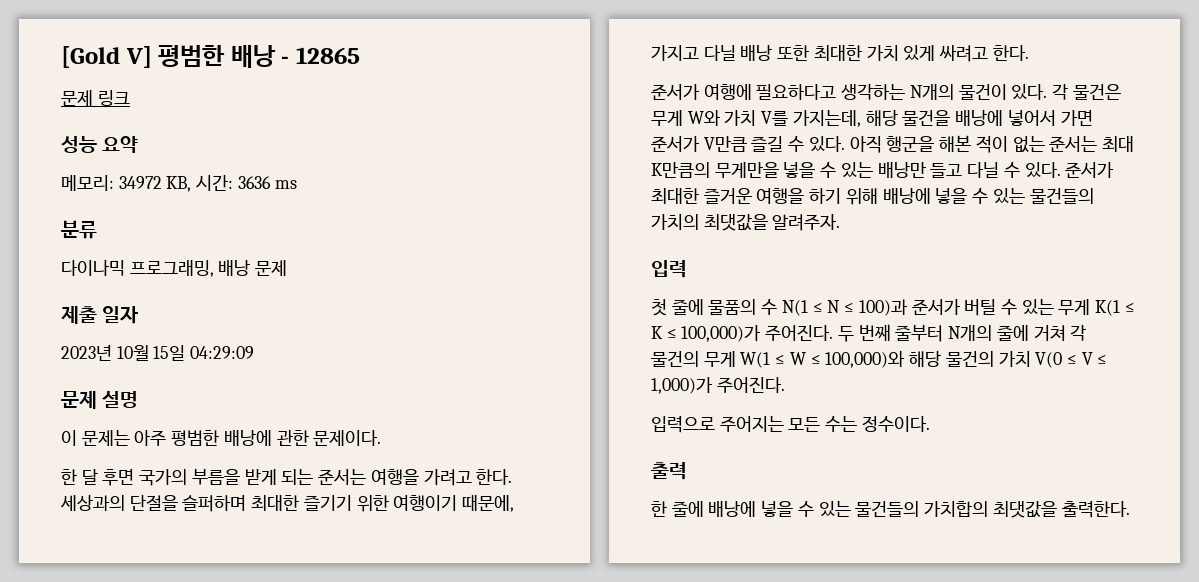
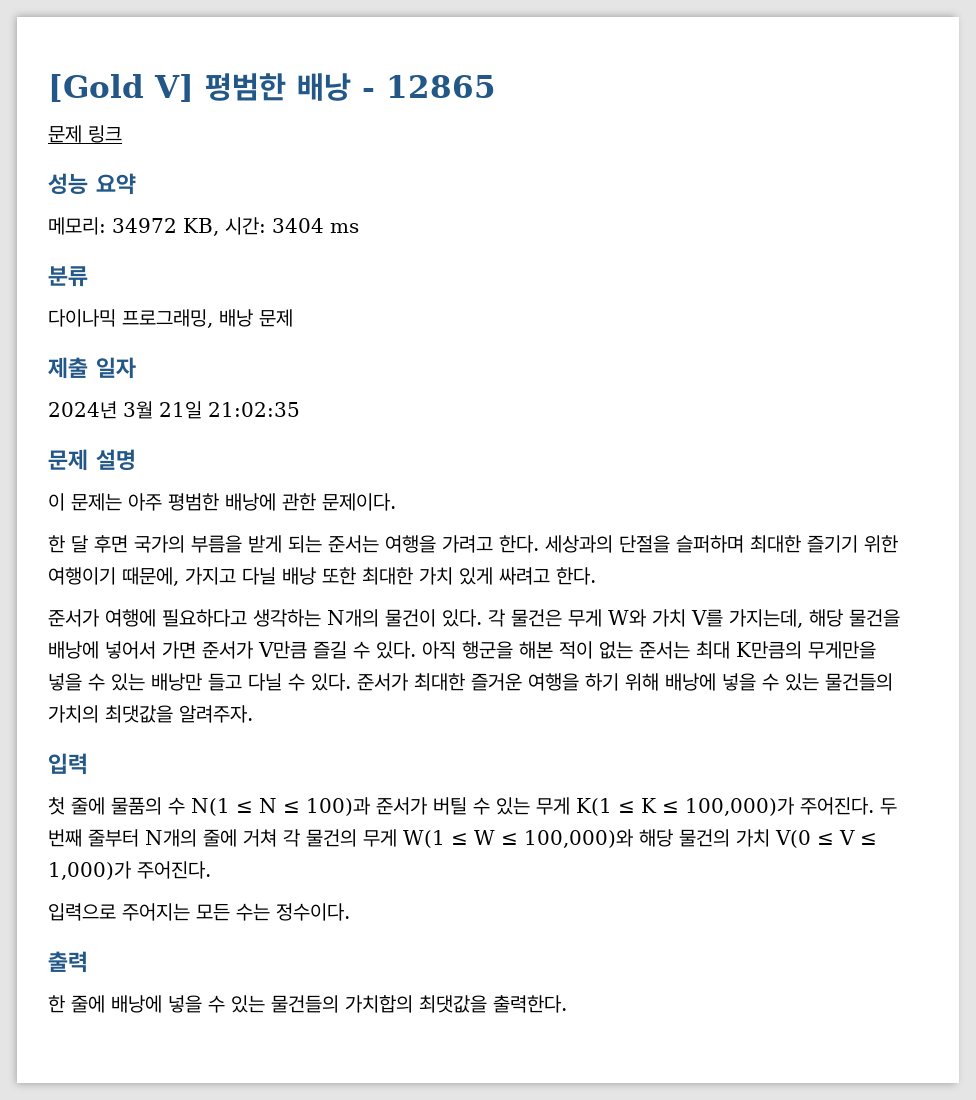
[237,176,271,189] 3636 -> [272,218,324,233] 3404
[61,345,255,361] 2023년 10월 15일 04:29:09 -> [48,401,300,419] 2024년 3월 21일 21:02:35

